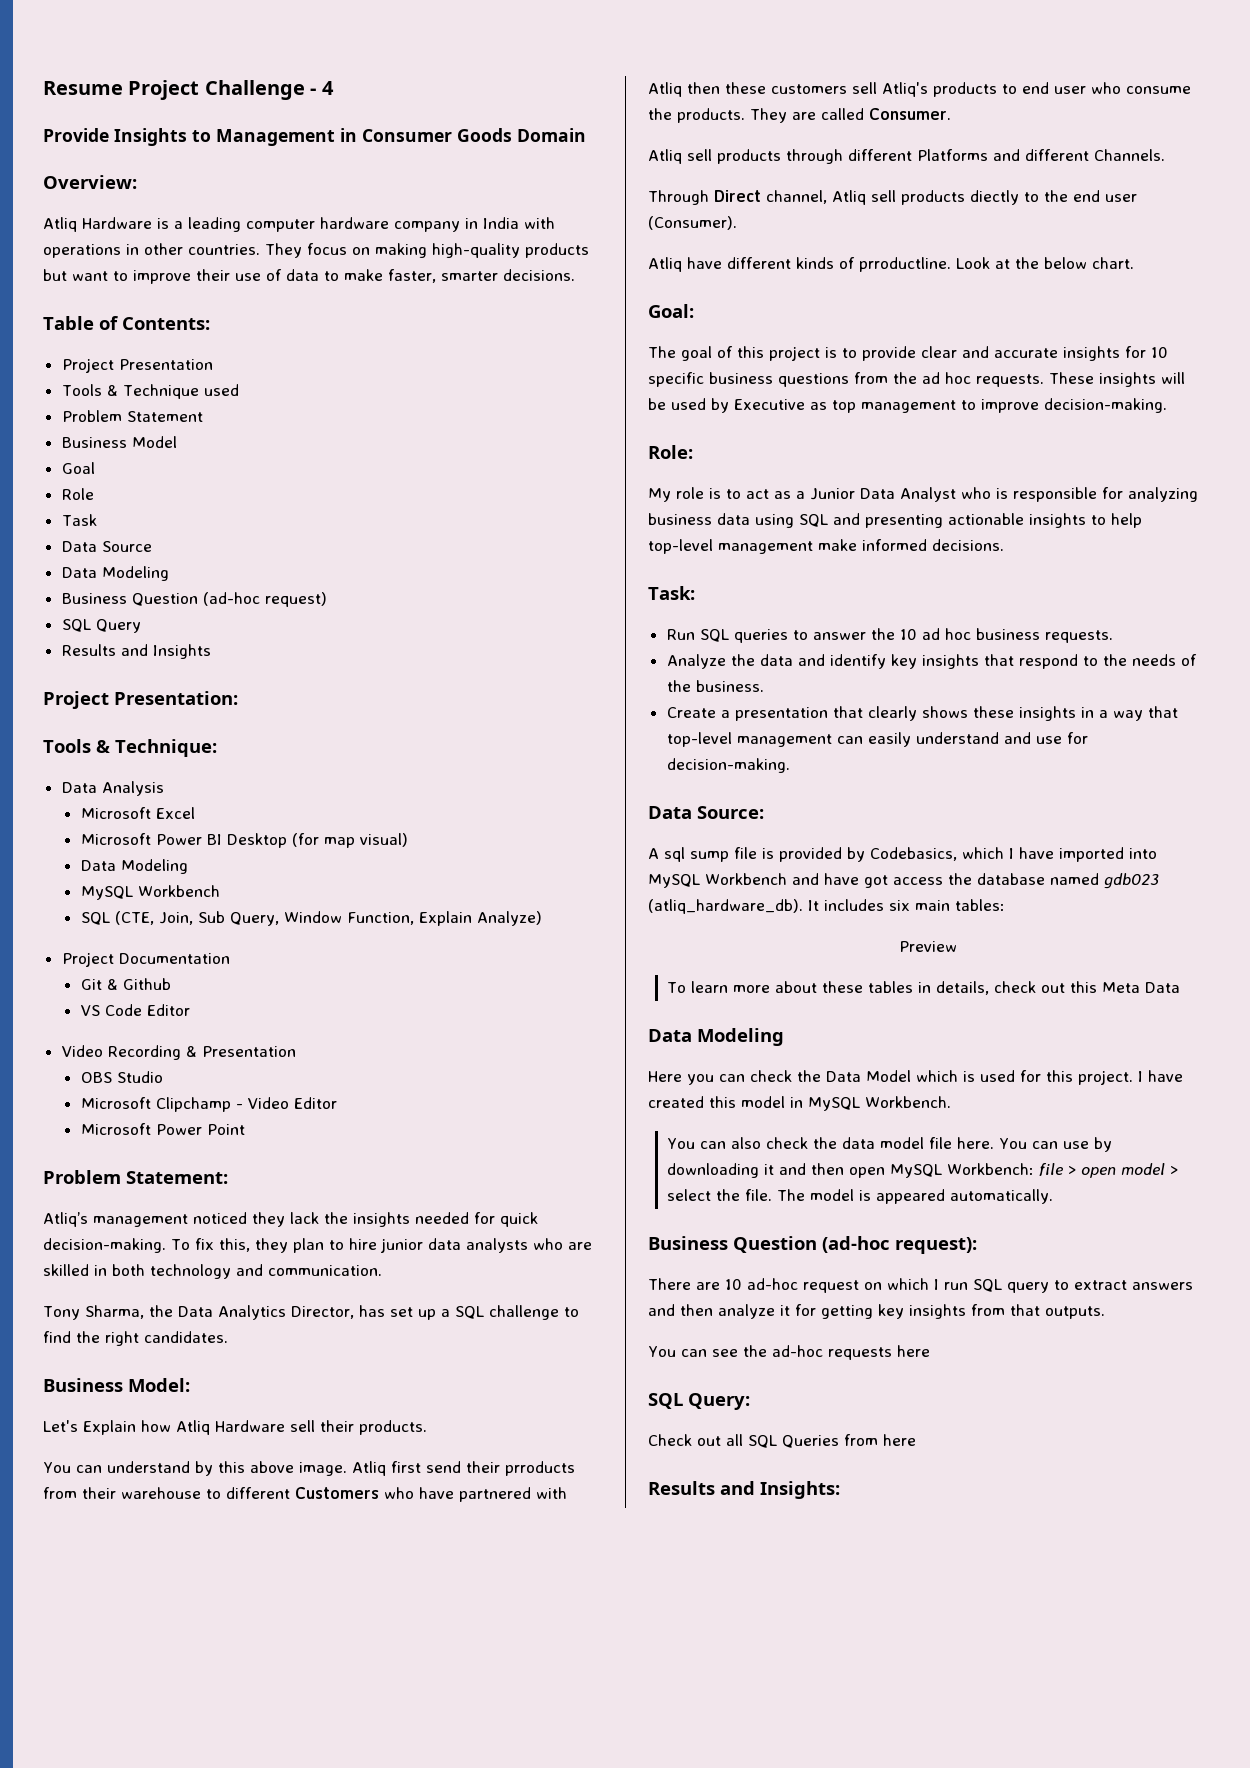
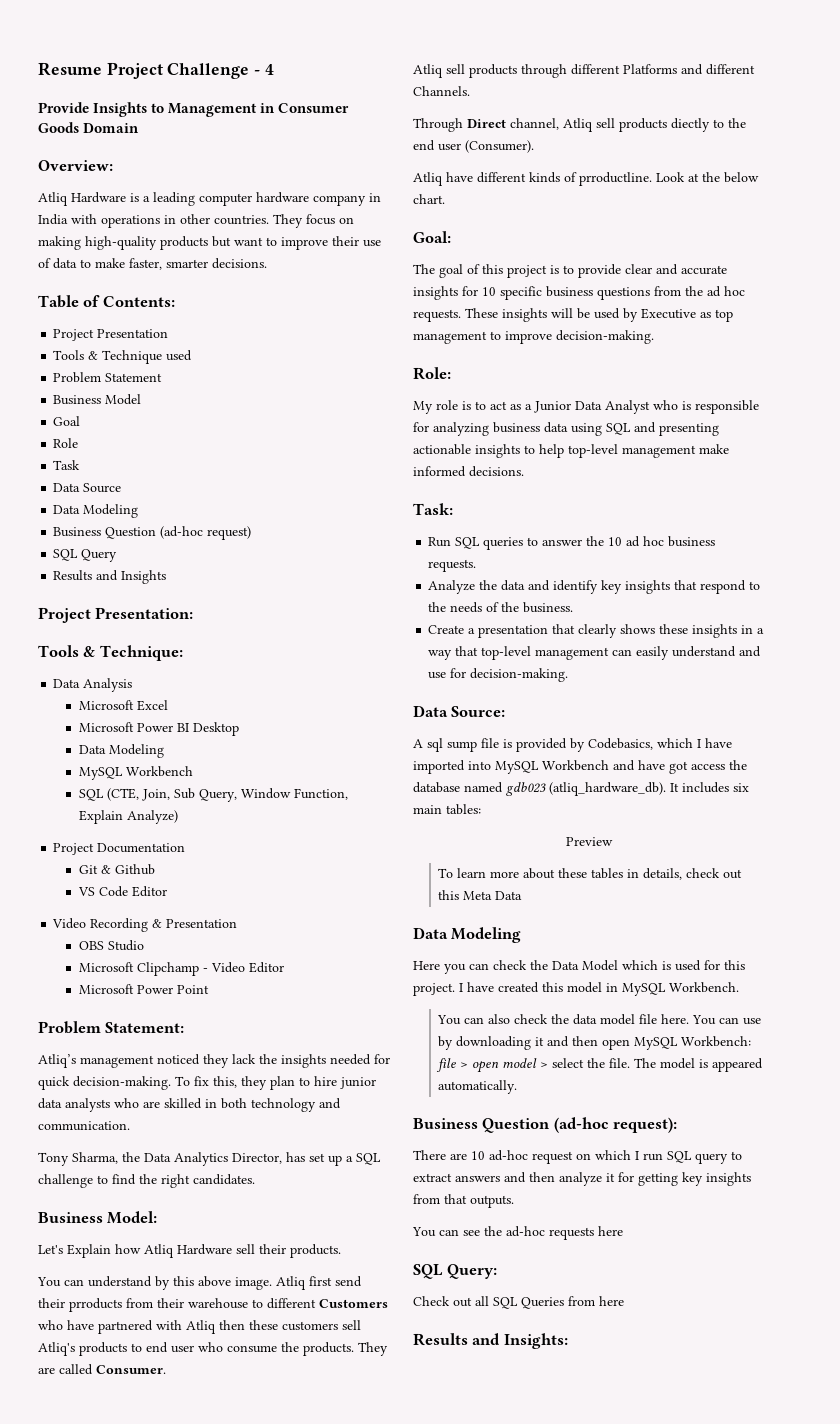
[291,833,408,848] (for map visual) -> (239, 729) none

